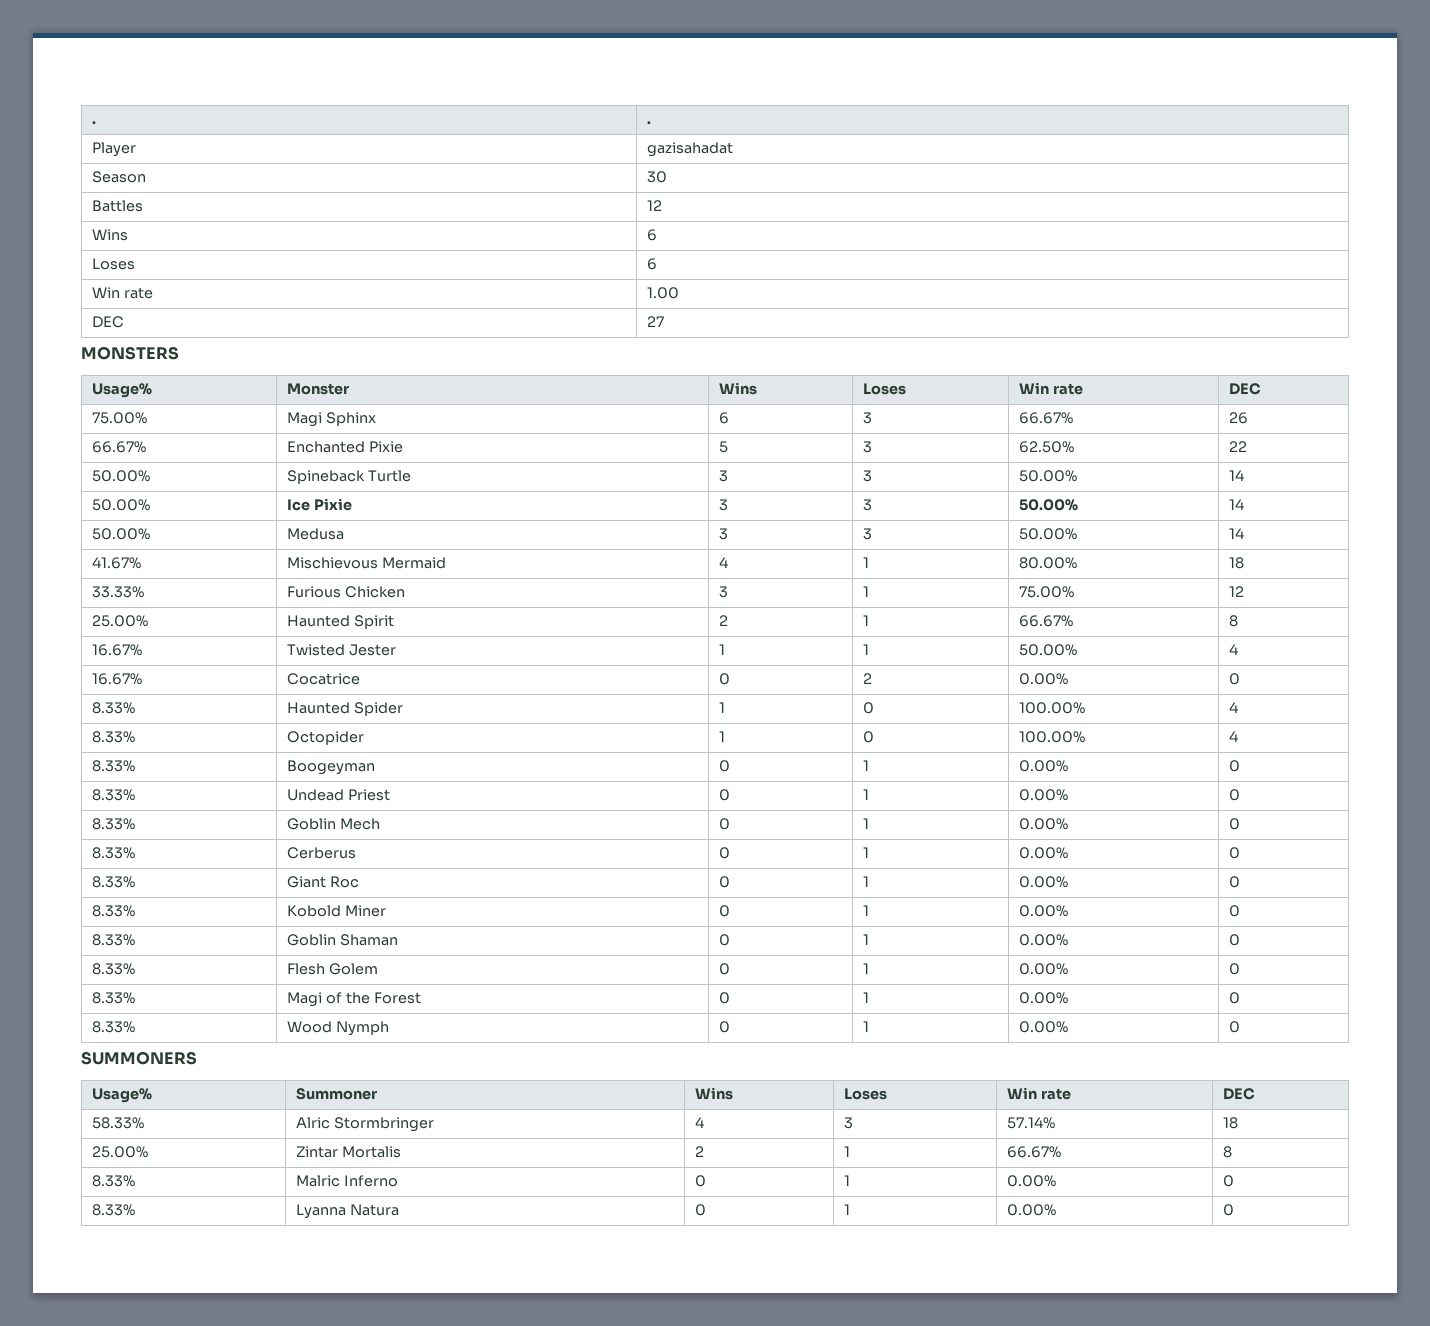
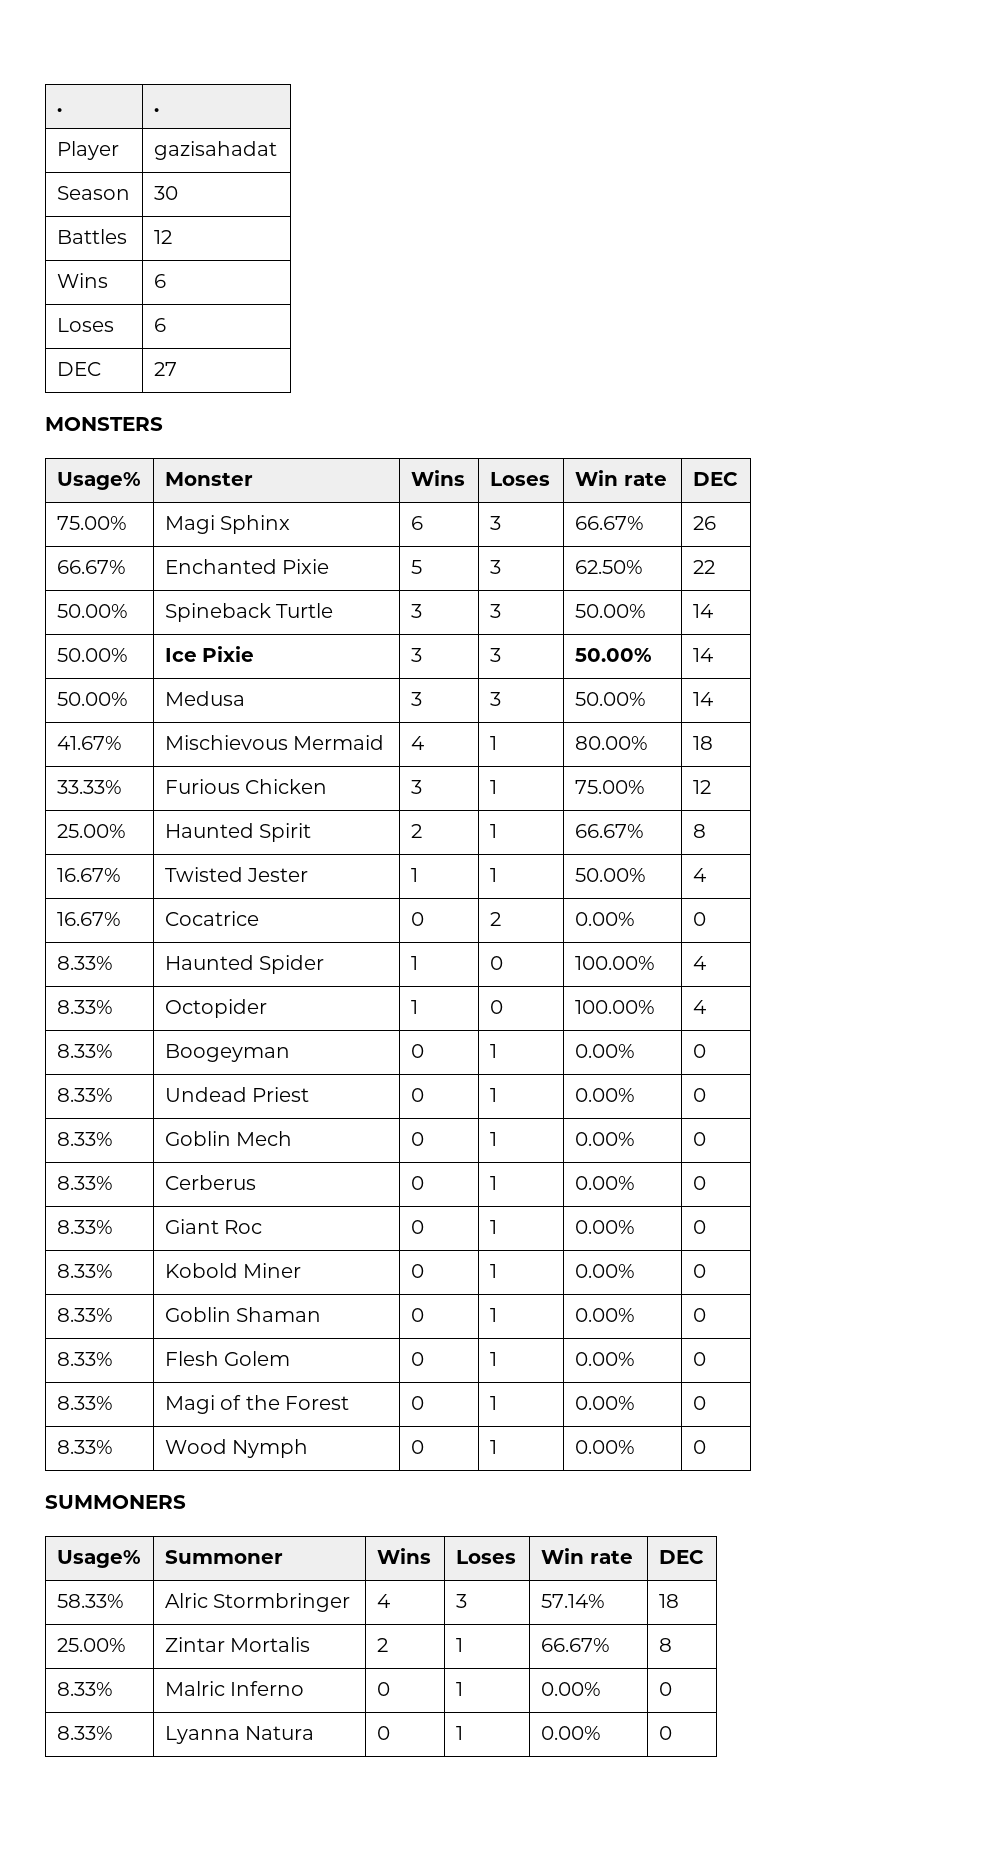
[91,287,153,299] [646,287,679,299] // Win rate | 1.00 -> (166, 325) none

